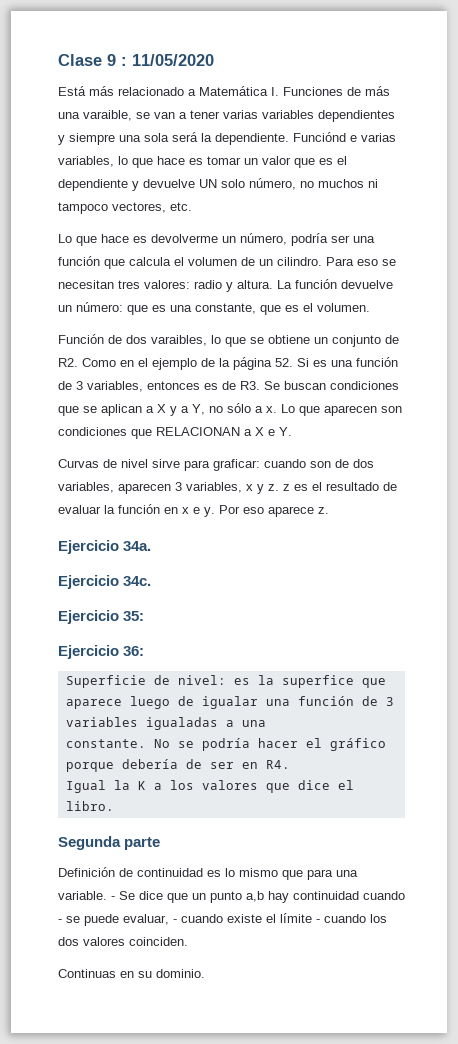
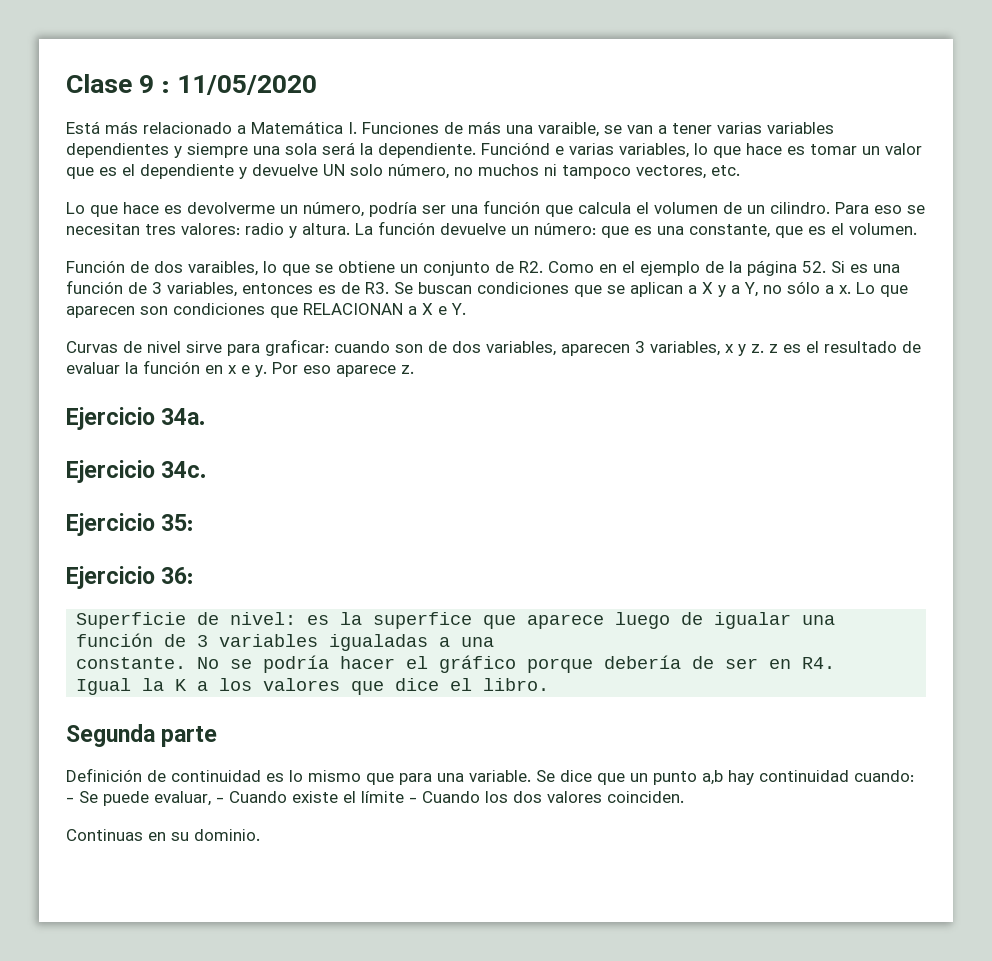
[111,896,115,900] - -> (531, 776) none
[363,891,405,900] [58,916,80,923] cuando - se -> [854,770,914,782] [66,791,98,803] cuando: - Se
[181,914,223,923] cuando -> [229,791,287,803] Cuando
[324,914,366,923] cuando -> [422,791,480,803] Cuando

